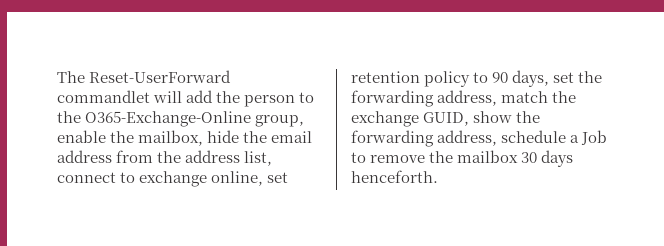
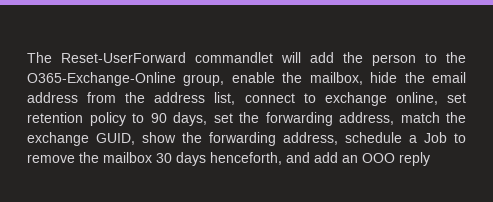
[351,170,438,183] henceforth. -> [210,152,430,166] henceforth, and add an OOO reply

